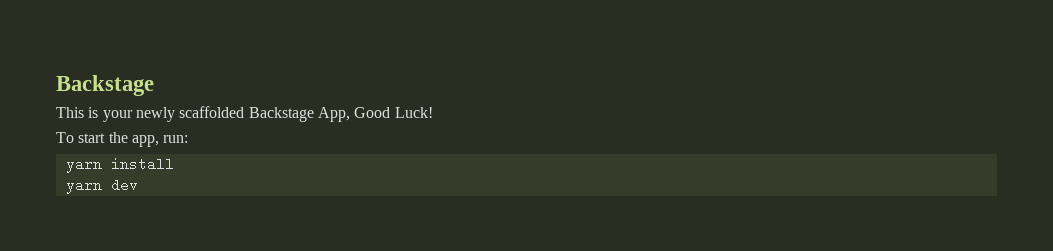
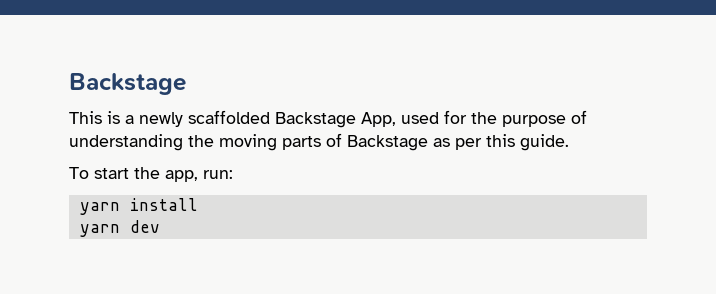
[102,110,133,122] your -> [125,115,134,124] a
[354,107,433,118] Good Luck! -> [401,110,587,127] [69,133,569,151] used for the purpose of understanding the moving parts of Backstage as per this guide.

